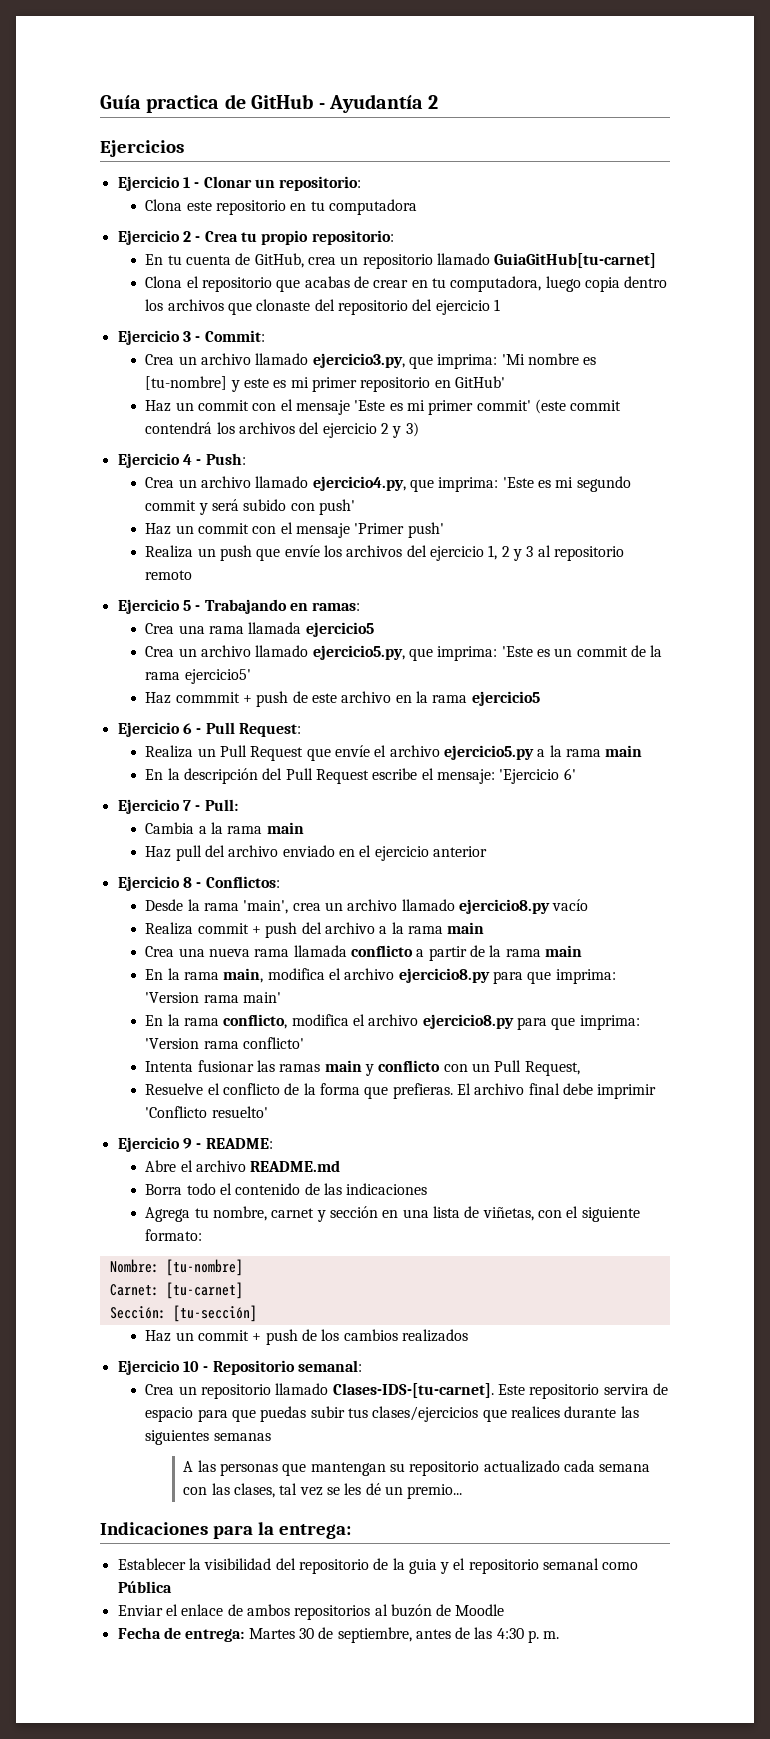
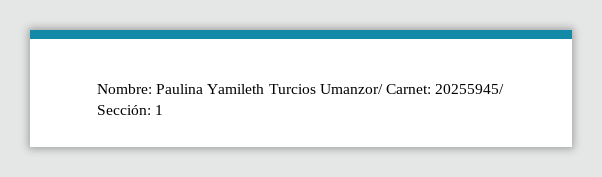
[100,94,439,113] [100,140,184,157] [117,176,362,191] [145,199,418,215] [117,230,394,245] [145,253,657,269] [145,276,668,292] [145,299,500,315] [117,330,265,345] [145,353,597,369] [145,376,505,392] [145,399,622,415] [145,422,419,438] [117,453,246,468] [145,476,631,492] [145,499,356,515] [145,522,444,538] [145,545,624,561] [145,570,193,580] [117,599,361,614] [145,622,374,637] [145,645,663,661] [145,669,251,684] [145,691,540,707] [117,722,301,737] [145,745,643,761] [145,768,576,784] [117,799,238,814] [145,822,304,834] [145,845,487,861] [117,876,280,891] [145,899,589,914] [145,922,485,938] [145,945,582,961] [145,968,616,984] [145,992,282,1003] [145,1014,640,1030] [145,1037,305,1049] [145,1060,580,1076] [145,1083,657,1099] [145,1106,268,1118] [117,1137,273,1152] [145,1160,341,1172] [145,1183,428,1195] [145,1206,640,1222] [145,1229,203,1241] [109,1259,243,1276] [109,1282,243,1299] [109,1305,257,1322] [145,1329,468,1345] [117,1360,362,1375] [145,1383,668,1399] [145,1406,639,1422] [145,1430,271,1445] [183,1460,651,1476] [183,1483,463,1499] [100,1522,351,1539] [117,1558,639,1574] [117,1581,172,1593] [117,1604,505,1620] [117,1627,560,1643] Guía practica de GitHub - Ayudantía 2 // Ejercicios // Ejercicio 1 - Clonar un repositorio: // Clona este repositorio en tu computadora // Ejercicio 2 - Crea tu propio repositorio: // En tu cuenta de GitHub, crea un repositorio llamado GuiaGitHub[tu-carnet] // Clona el repositorio que acabas de crear en tu computadora, luego copia dentro los archivos que clonaste del repositorio del ejercicio 1 // Ejercicio 3 - Commit: // Crea un archivo llamado ejercicio3.py, que imprima: 'Mi nombre es [tu-nombre] y este es mi primer repositorio en GitHub' // Haz un commit con el mensaje 'Este es mi primer commit' (este commit contendrá los archivos del ejercicio 2 y 3) // Ejercicio 4 - Push: // Crea un archivo llamado ejercicio4.py, que imprima: 'Este es mi segundo commit y será subido con push' // Haz un commit con el mensaje 'Primer push' // Realiza un push que envíe los archivos del ejercicio 1, 2 y 3 al repositorio remoto // Ejercicio 5 - Trabajando en ramas: // Crea una rama llamada ejercicio5 // Crea un archivo llamado ejercicio5.py, que imprima: 'Este es un commit de la rama ejercicio5' // Haz commmit + push de este archivo en la rama ejercicio5 // Ejercicio 6 - Pull Request: // Realiza un Pull Request que envíe el archivo ejercicio5.py a la rama main // En la descripción del Pull Request escribe el mensaje: 'Ejercicio 6' // Ejercicio 7 - Pull: // Cambia a la rama main // Haz pull del archivo enviado en el ejercicio anterior // Ejercicio 8 - Conflictos: // Desde la rama 'main', crea un archivo llamado ejercicio8.py vacío // Realiza commit + push del archivo a la rama main // Crea una nueva rama llamada conflicto a partir de la rama main // En la rama main, modifica el archivo ejercicio8.py para que imprima: 'Version rama main' // En la rama conflicto, modifica el archivo ejercicio8.py para que imprima: 'Version rama conflicto' // Intenta fusionar las ramas main y conflicto con un Pull Request, // Resuelve el conflicto de la forma que prefieras. El archivo final debe imprimir 'Conflicto resuelto' // Ejercicio 9 - README: // Abre el archivo README.md // Borra todo el contenido de las indicaciones // Agrega tu nombre, carnet y sección en una lista de viñetas, con el siguiente formato: // Nombre: [tu-nombre] // Carnet: [tu-carnet] // Sección: [tu-sección] // Haz un commit + push de los cambios realizados // Ejercicio 10 - Repositorio semanal: // Crea un repositorio llamado Clases-IDS-[tu-carnet]. Este repositorio servira de espacio para que puedas subir tus clases/ejercicios que realices durante las siguientes semanas // A las personas que mantengan su repositorio actualizado cada semana con las clases, tal vez se les dé un premio... // Indicaciones para la entrega: // Establecer la visibilidad del repositorio de la guia y el repositorio semanal como Pública // Enviar el enlace de ambos repositorios al buzón de Moodle // Fecha de entrega: Martes 30 de septiembre, antes de las 4:30 p. m. -> [97,84,505,94] [97,105,164,115] Nombre: Paulina Yamileth Turcios Umanzor/ Carnet: 20255945/ Sección: 1

